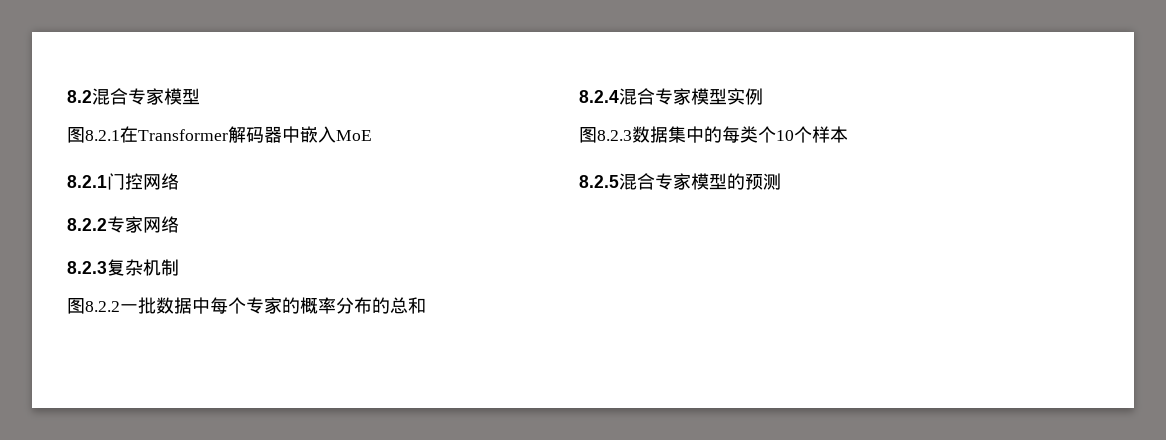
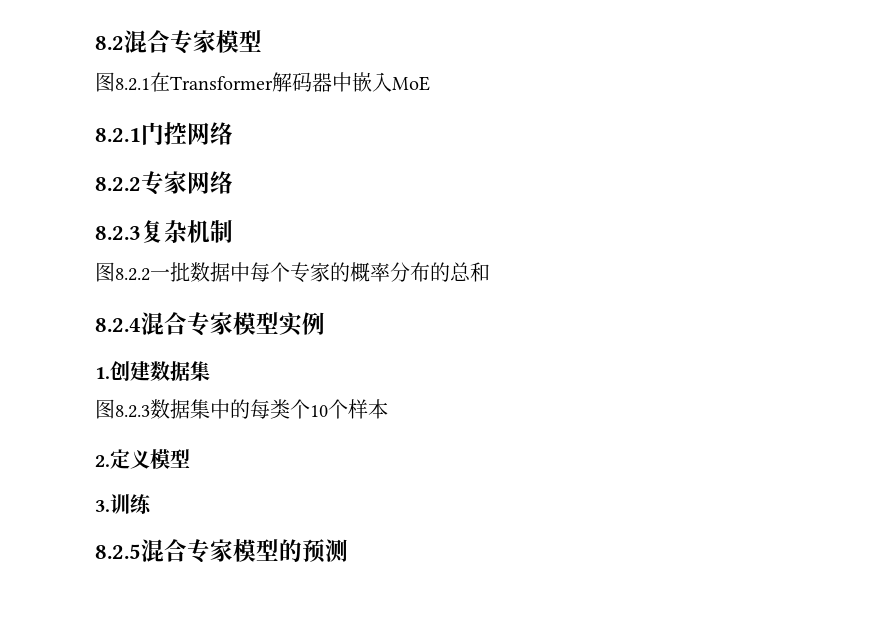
(763, 96) none -> [95,361,210,381] // 1.创建数据集
(848, 134) none -> [95,449,190,469] [95,494,152,514] // 2.定义模型 // 3.训练

